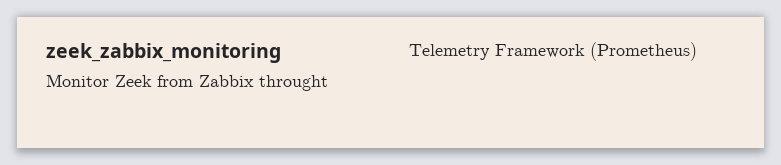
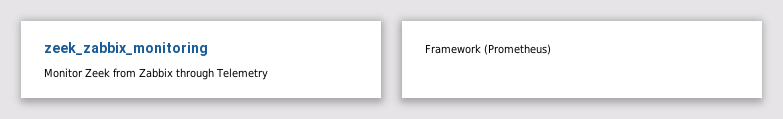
[259,75,328,91] throught -> [176,68,214,80] through

